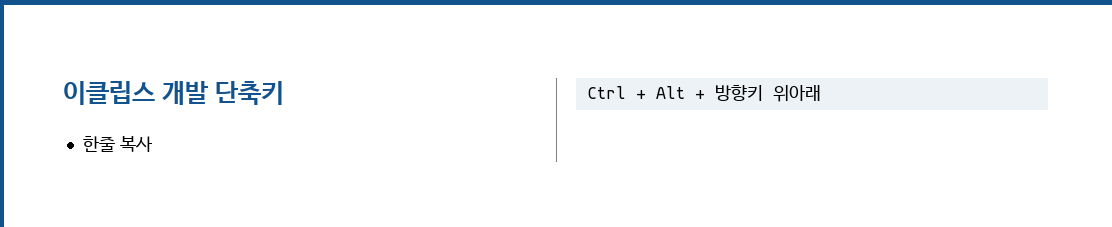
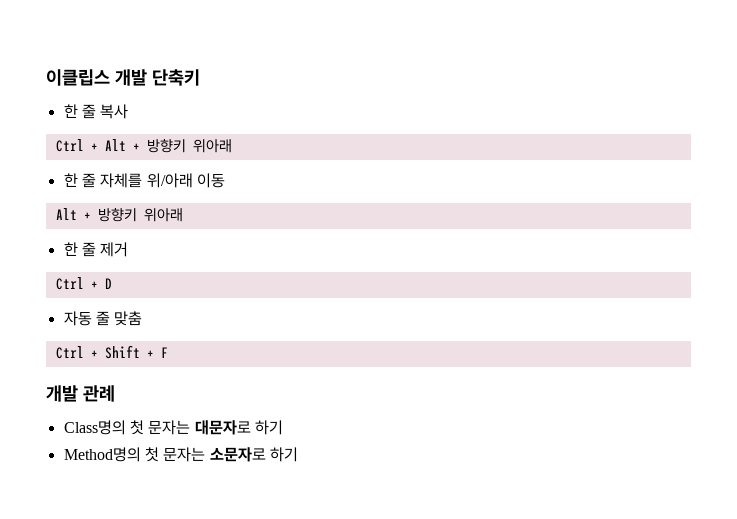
[82,136,115,152] 한줄 -> [63,104,96,119] 한 줄
(821, 93) none -> [63,173,225,188] [55,208,183,222] [63,242,129,257] [55,277,112,290] [63,311,143,326] [55,345,168,359] [46,385,115,402] [63,420,283,435] [63,447,298,462] // 한 줄 자체를 위/아래 이동 // Alt + 방향키 위아래 // 한 줄 제거 // Ctrl + D // 자동 줄 맞춤 // Ctrl + Shift + F // 개발 관례 // Class명의 첫 문자는 대문자로 하기 // Method명의 첫 문자는 소문자로 하기

